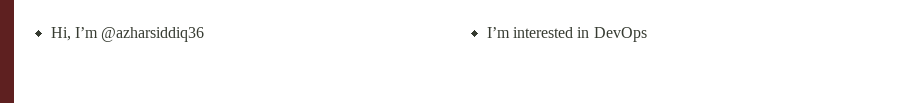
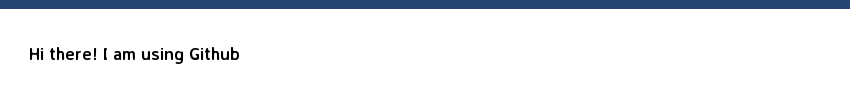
[50,27,205,42] [486,27,647,42] Hi, I’m @azharsiddiq36 // I’m interested in DevOps -> [29,47,240,64] Hi there! I am using Github

